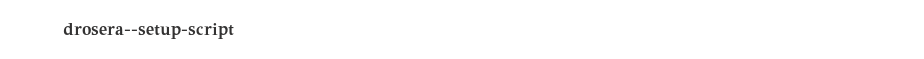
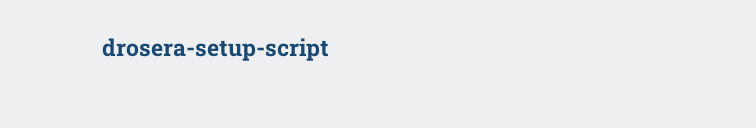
[63,23,234,39] drosera--setup-script -> [102,38,329,61] drosera-setup-script

